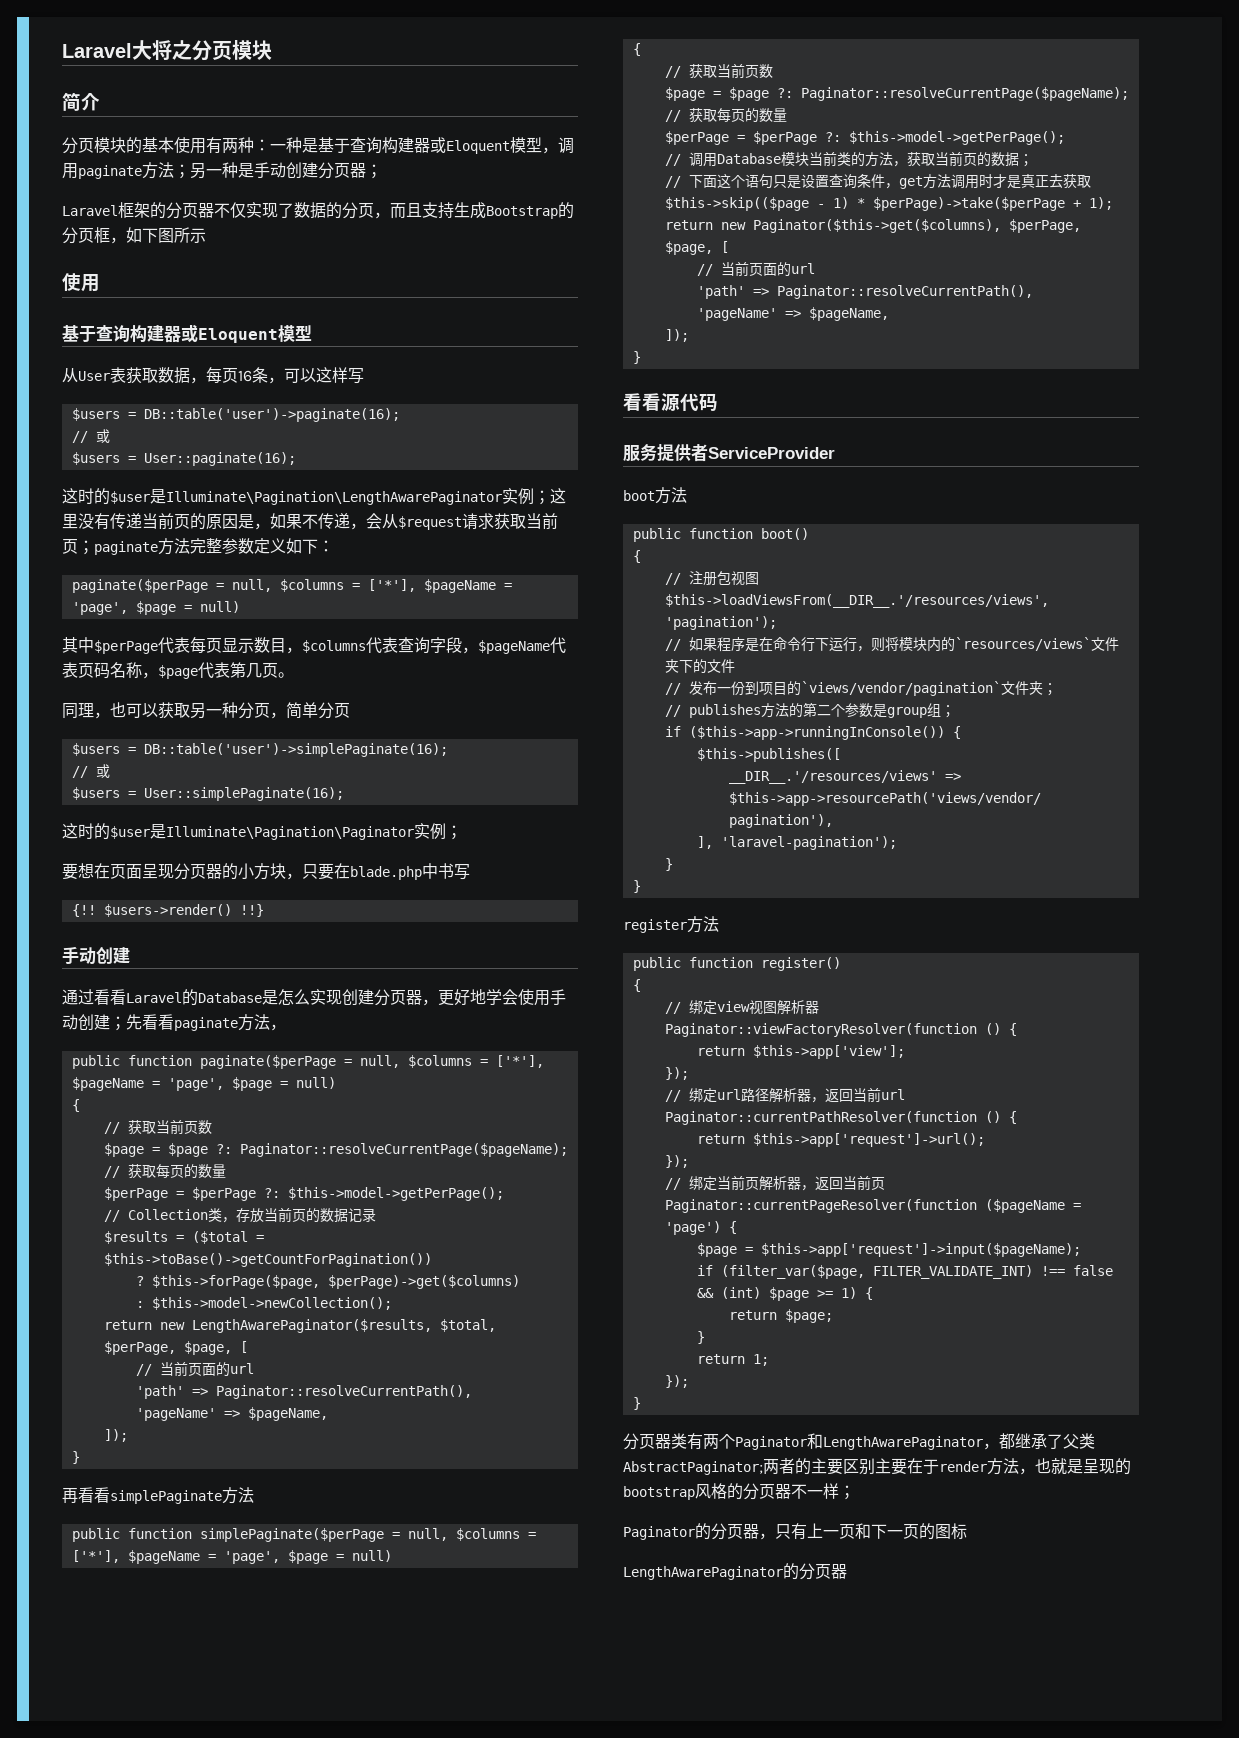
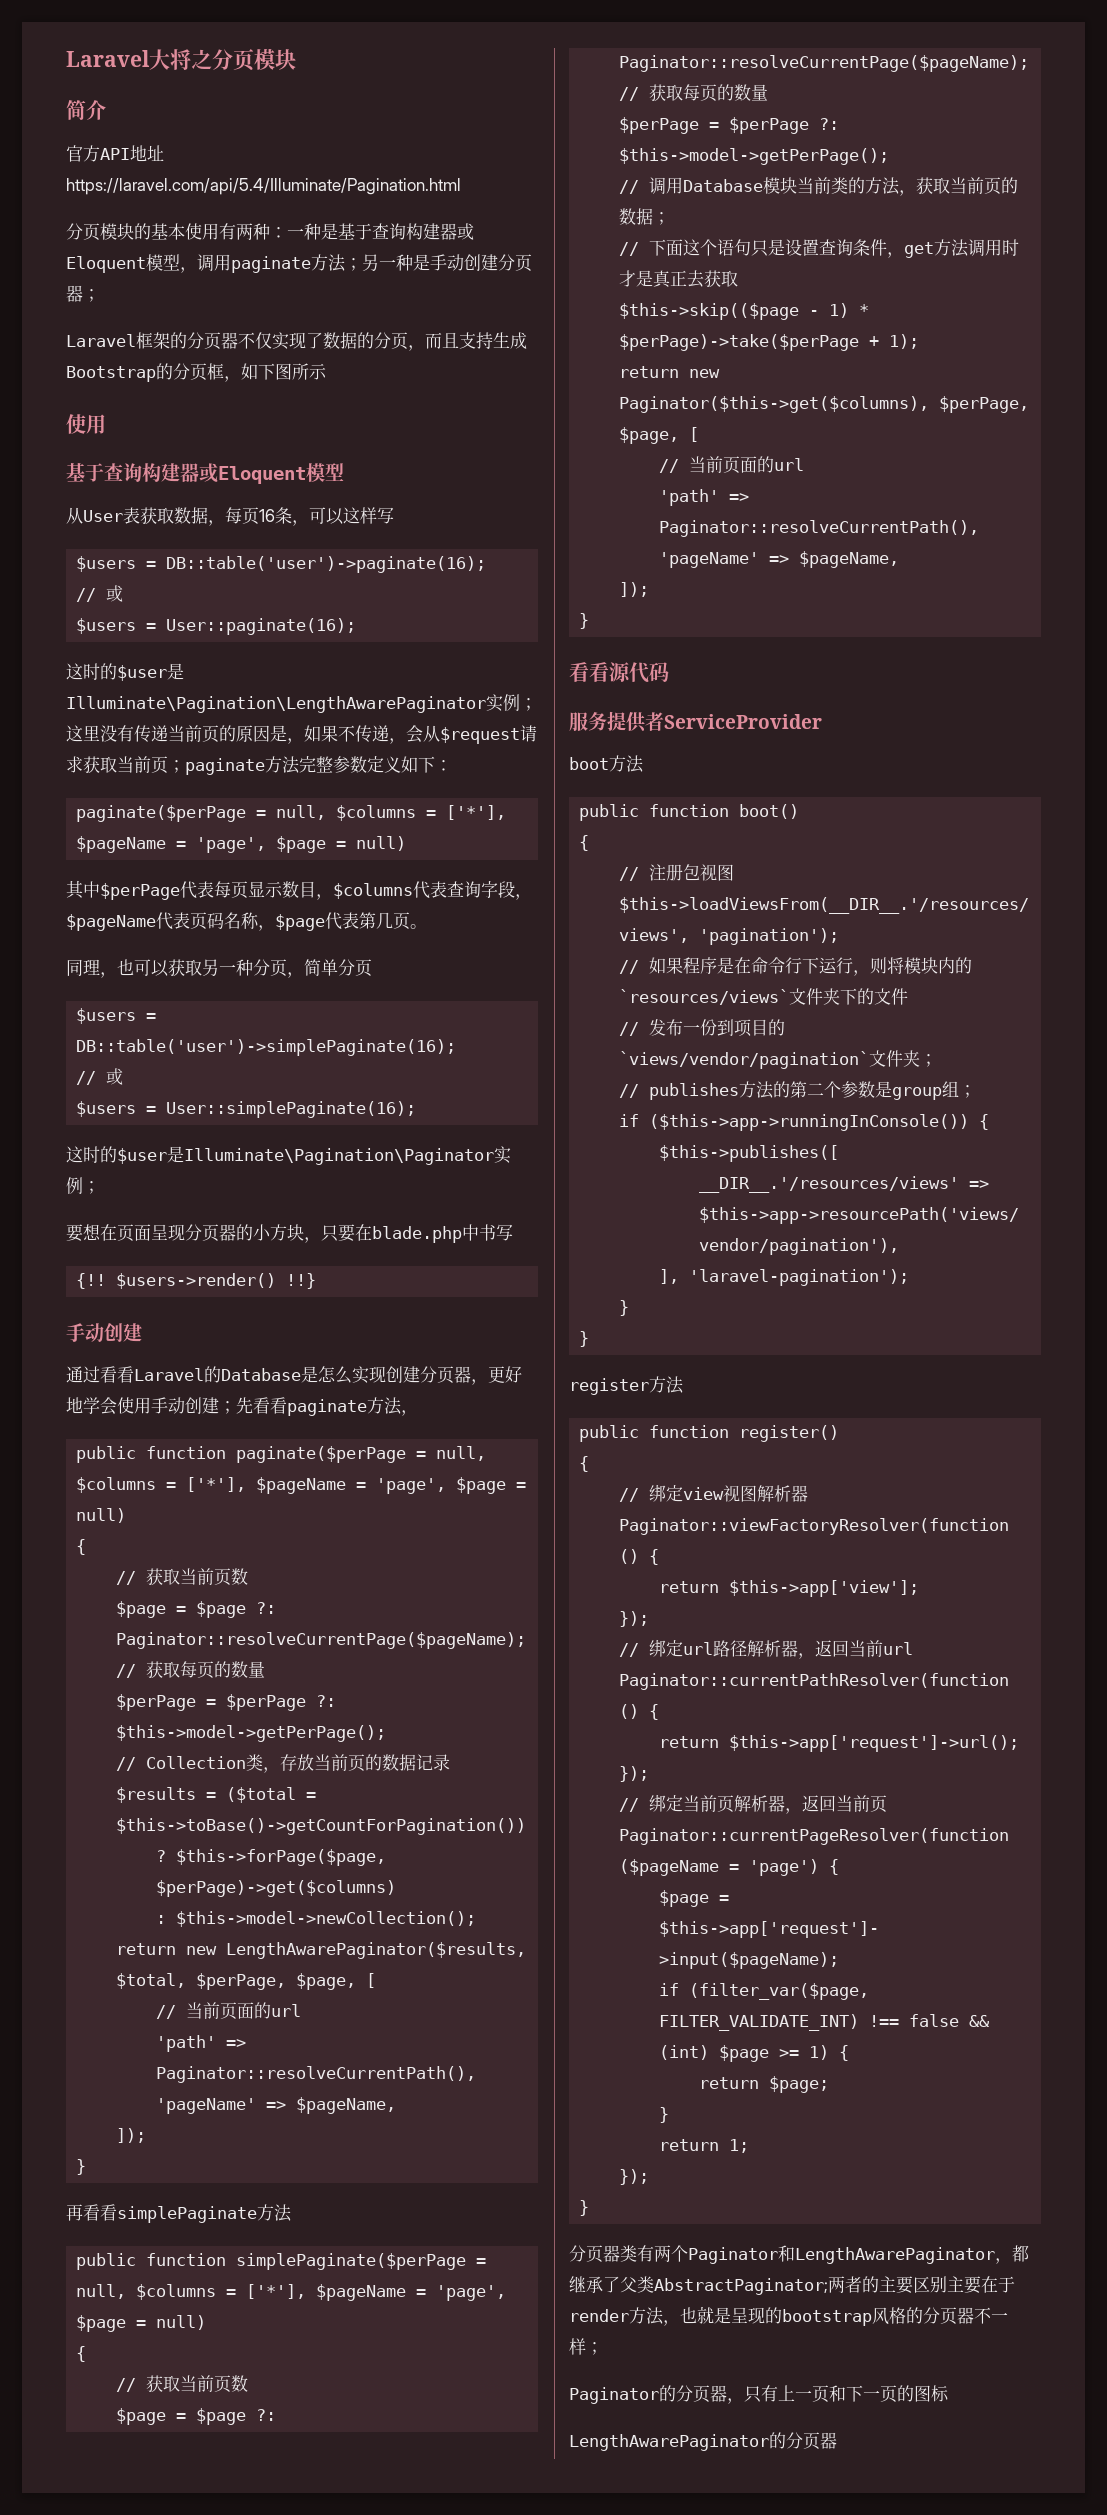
(100, 102) none -> [66,145,164,162] [66,178,461,195] // 官方API地址https://laravel.com/api/5.4/Illuminate/Pagination.html

